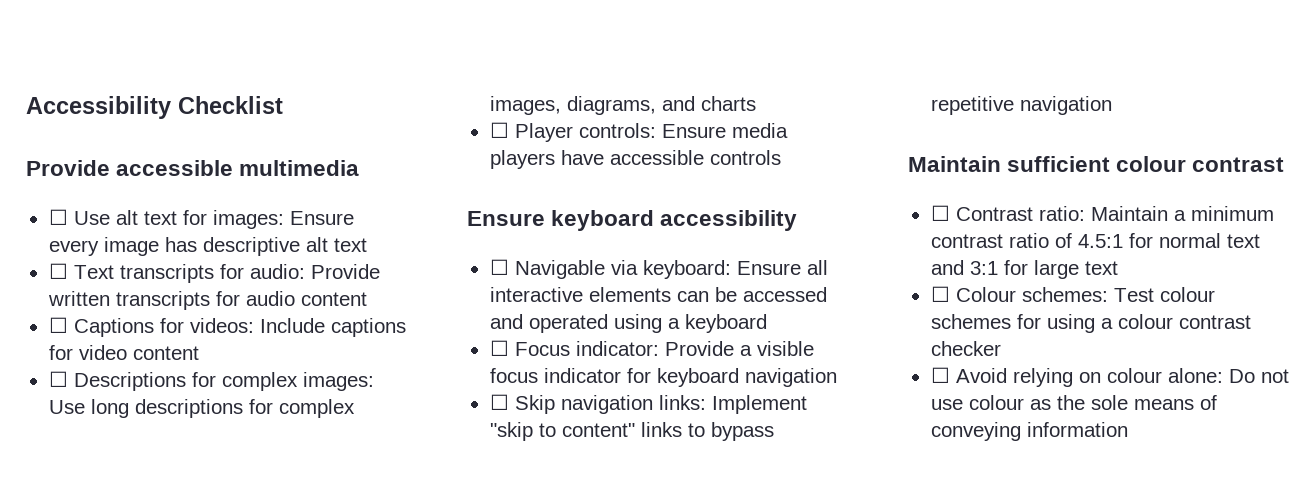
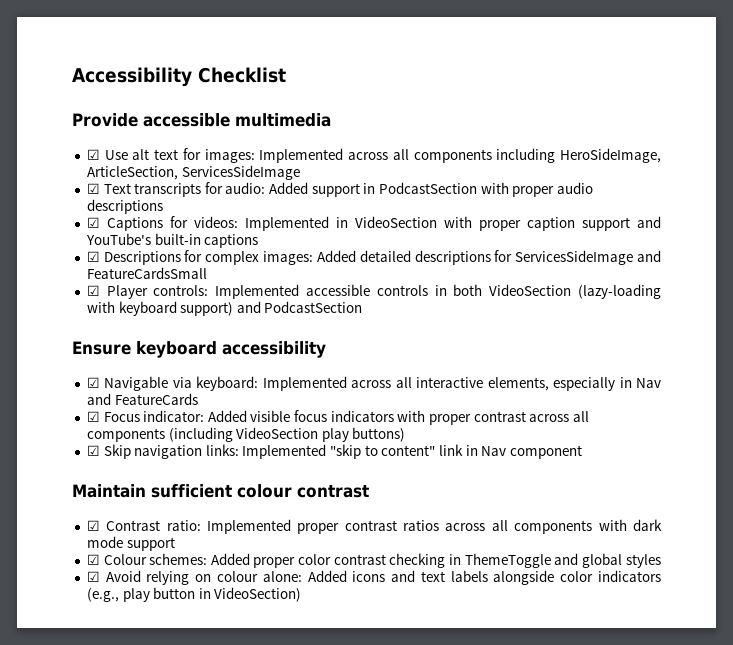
[48,209,68,225] ☐ -> [86,149,100,160] ☑
[289,211,354,225] [48,237,367,256] [48,263,380,283] [47,291,367,310] [48,317,406,337] [48,345,199,360] [48,371,374,391] [48,399,355,418] [489,96,756,115] [489,122,788,142] [489,150,781,169] Ensure every image has descriptive alt text // ☐ Text transcripts for audio: Provide written transcripts for audio content // ☐ Captions for videos: Include captions for video content // ☐ Descriptions for complex images: Use long descriptions for complex images, diagrams, and charts // ☐ Player controls: Ensure media players have accessible controls -> [259,148,661,163] [86,165,300,180] [86,182,593,197] [86,199,163,214] [86,216,661,231] [85,233,259,248] [86,250,661,265] [86,267,207,279] [86,284,661,299] [86,301,363,316] Implemented across all components including HeroSideImage, ArticleSection, ServicesSideImage // ☑ Text transcripts for audio: Added support in PodcastSection with proper audio descriptions // ☑ Captions for videos: Implemented in VideoSection with proper caption support and YouTube's built-in captions // ☑ Descriptions for complex images: Added detailed descriptions for ServicesSideImage and FeatureCardsSmall // ☑ Player controls: Implemented accessible controls in both VideoSection (lazy-loading with keyboard support) and PodcastSection
[489,259,509,275] ☐ -> [86,377,100,388] ☑
[736,260,828,275] [489,287,827,302] [489,314,767,333] [489,340,814,356] [489,368,837,387] [489,394,509,410] Ensure all interactive elements can be accessed and operated using a keyboard // ☐ Focus indicator: Provide a visible focus indicator for keyboard navigation // ☐ -> [262,376,661,391] [86,393,198,405] [86,410,589,425] [86,427,406,442] [86,445,100,456] Implemented across all interactive elements, especially in Nav and FeatureCards // ☑ Focus indicator: Added visible focus indicators with proper contrast across all components (including VideoSection play buttons) // ☑
[711,395,807,414] Implement -> [242,444,327,459] Implemented
[640,422,774,441] [930,96,1112,115] links to bypass repetitive navigation -> [439,444,582,459] link in Nav component
[930,205,950,221] ☐ -> [86,520,100,531] ☑
[1090,206,1274,221] [930,233,1260,248] [930,260,1118,279] [930,286,1215,302] [930,314,1251,333] [930,341,1001,356] [930,367,950,383] Maintain a minimum contrast ratio of 4.5:1 for normal text and 3:1 for large text // ☐ Colour schemes: Test colour schemes for using a colour contrast checker // ☐ -> [206,519,662,534] [86,536,175,551] [86,553,661,568] [86,571,100,582] Implemented proper contrast ratios across all components with dark mode support // ☑ Colour schemes: Added proper color contrast checking in ThemeToggle and global styles // ☑
[1228,369,1289,383] [930,395,1217,410] [930,422,1128,441] Do not use colour as the sole means of conveying information -> [307,570,662,585] [86,587,302,602] Added icons and text labels alongside color indicators (e.g., play button in VideoSection)

